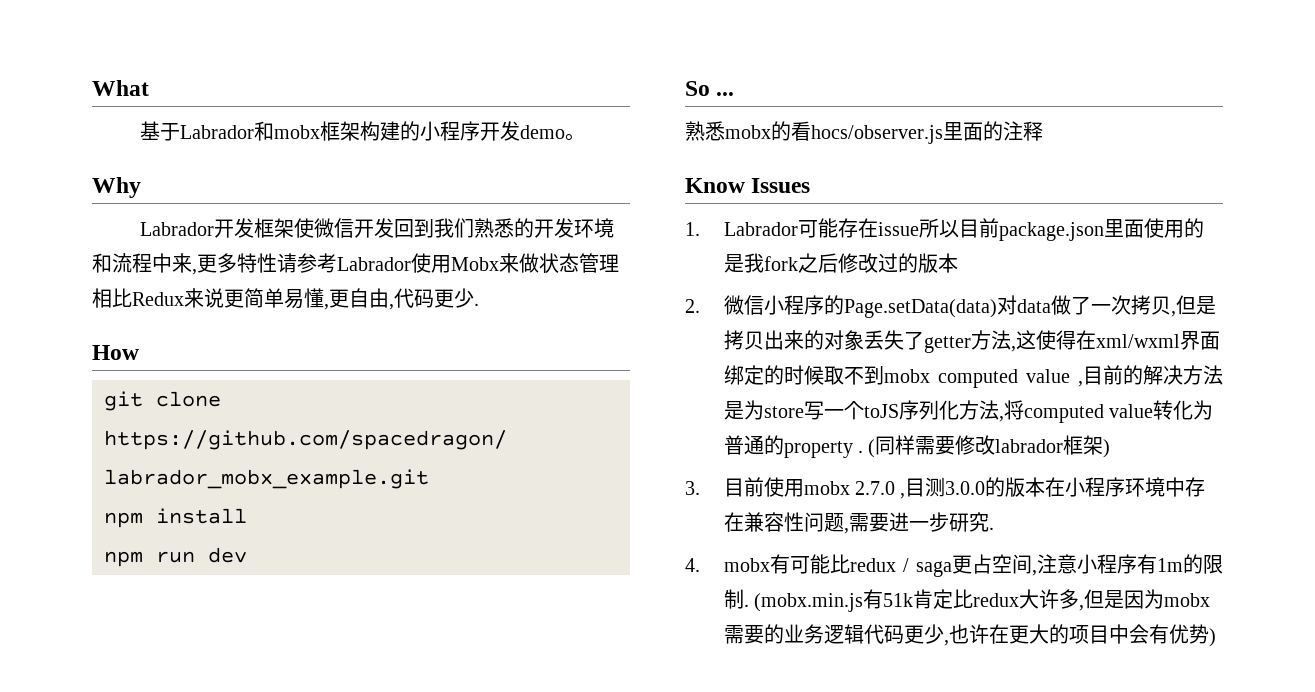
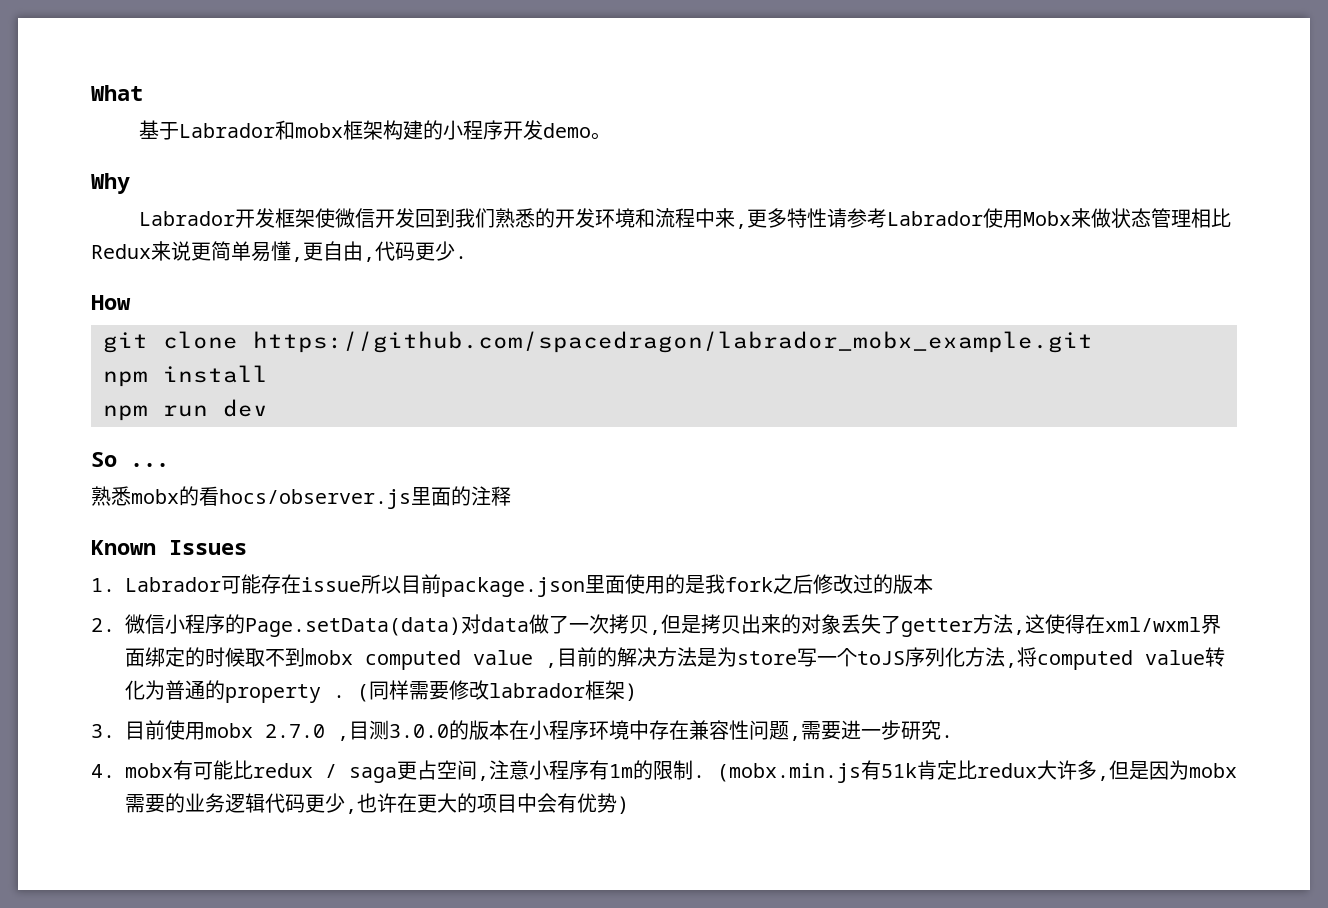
[685,178,745,193] Know -> [91,540,156,555] Known

